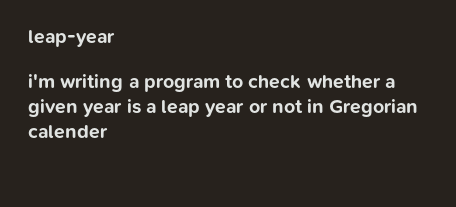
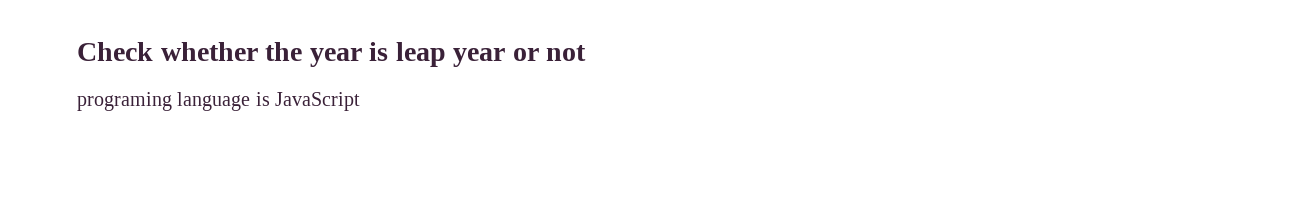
[28,30,115,47] [28,74,395,92] [28,99,78,117] leap-year // i'm writing a program to check whether a given -> [77,42,303,61] Check whether the
[145,102,156,113] a -> (389, 51) none
[307,99,419,117] [28,125,108,139] in Gregorian calender -> [77,92,361,111] // programing language is JavaScript

